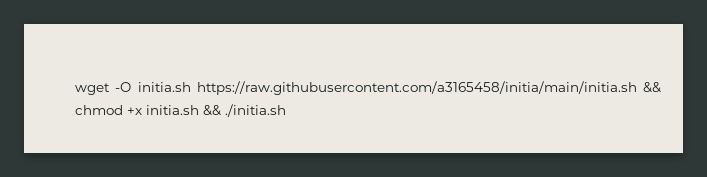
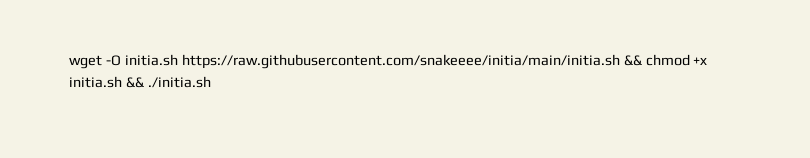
[196,81,637,95] https://raw.githubusercontent.com/a3165458/initia/main/initia.sh -> [181,54,620,69] https://raw.githubusercontent.com/snakeeee/initia/main/initia.sh

